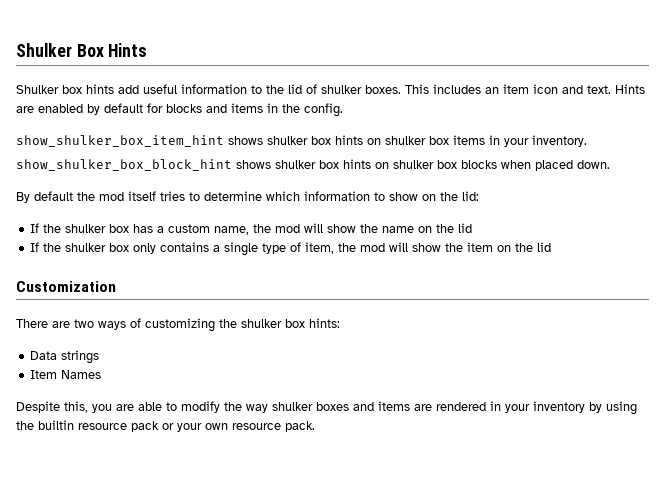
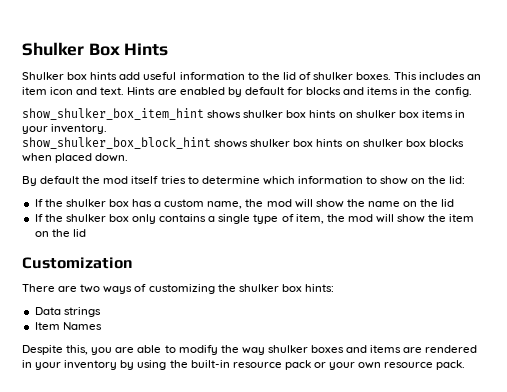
[38,420,74,430] builtin -> [190,360,230,368] built-in

